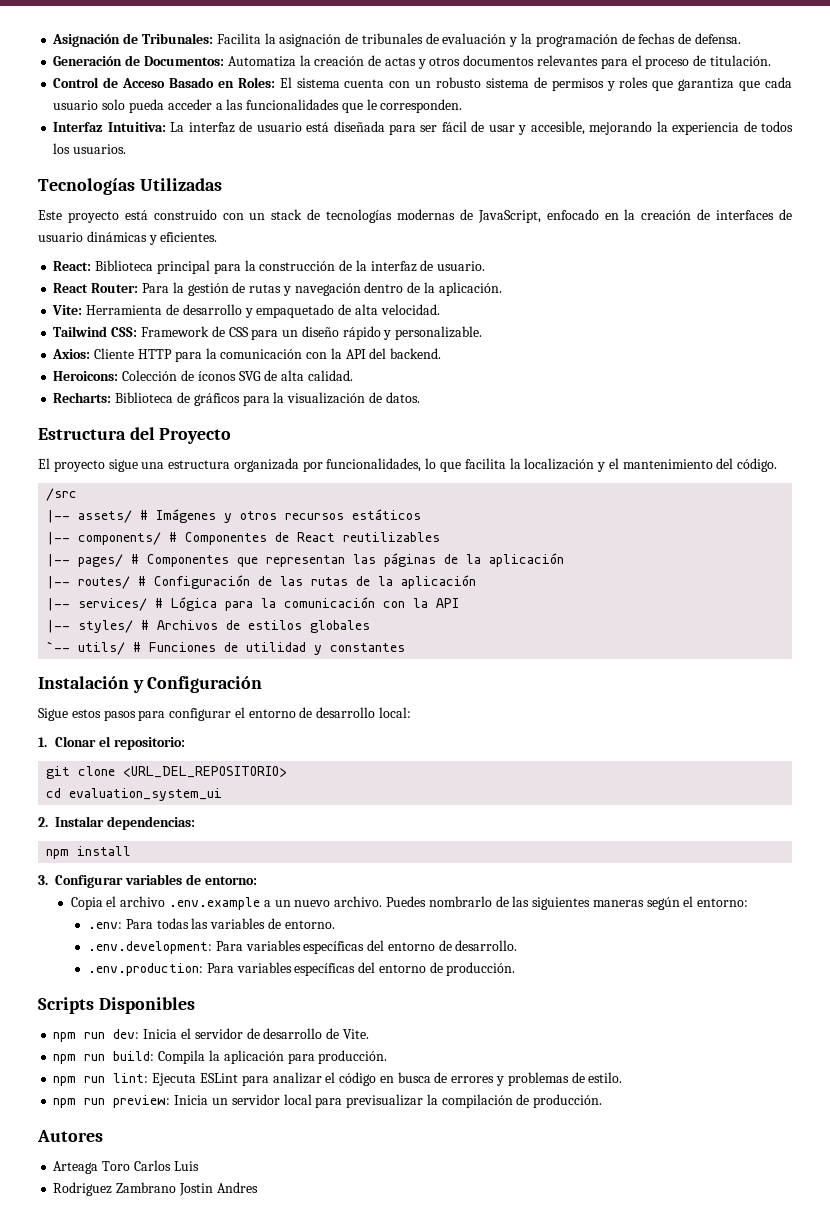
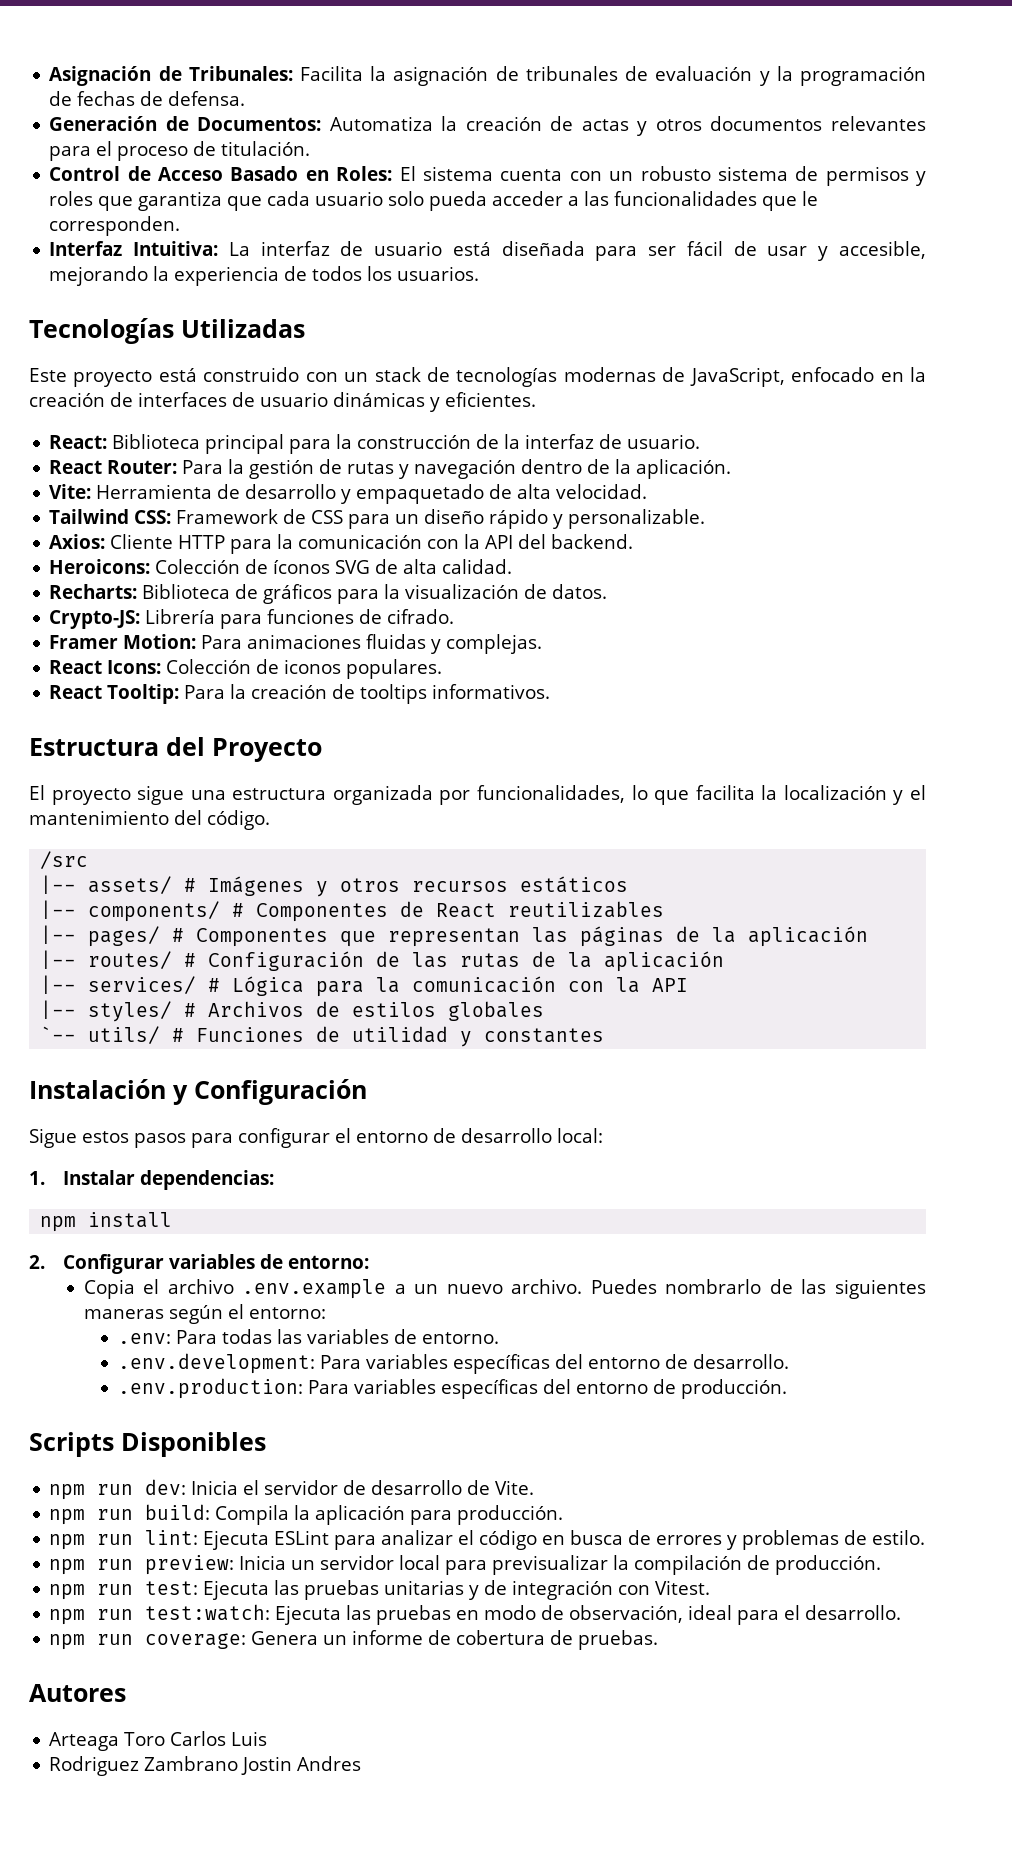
(420, 397) none -> [49,609,455,629] [49,634,543,654] [49,659,443,679] [49,684,551,704] // Crypto-JS: Librería para funciones de cifrado. // Framer Motion: Para animaciones fluidas y complejas. // React Icons: Colección de iconos populares. // React Tooltip: Para la creación de tooltips informativos.
[55,736,185,750] [46,766,288,779] [46,788,223,801] [38,817,48,827] Clonar el repositorio: // git clone <URL_DEL_REPOSITORIO> // cd evaluation_system_ui // 2. -> (45, 1178) none
[38,875,48,885] 3. -> [29,1255,45,1269] 2.
(603, 1101) none -> [49,1580,711,1600] [49,1604,902,1625] [49,1630,659,1650] // npm run test: Ejecuta las pruebas unitarias y de integración con Vitest. // npm run test:watch: Ejecuta las pruebas en modo de observación, ideal para el desarrollo. // npm run coverage: Genera un informe de cobertura de pruebas.

